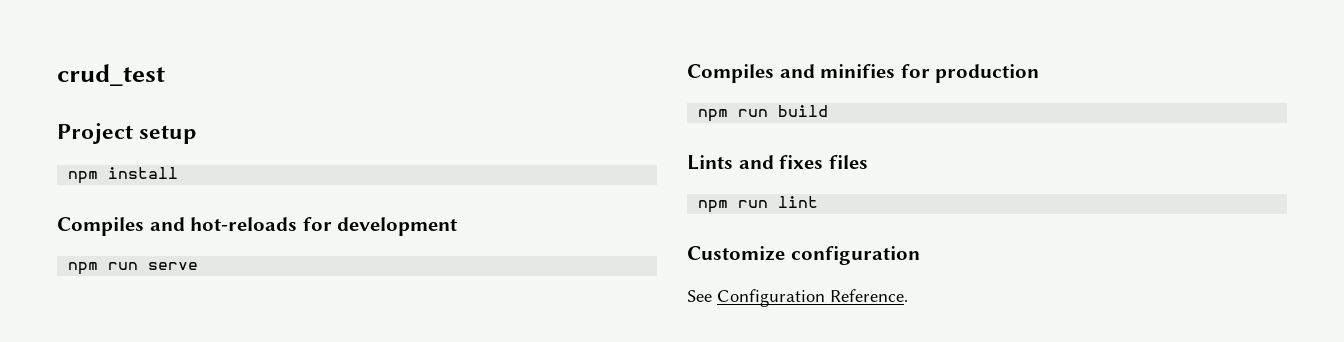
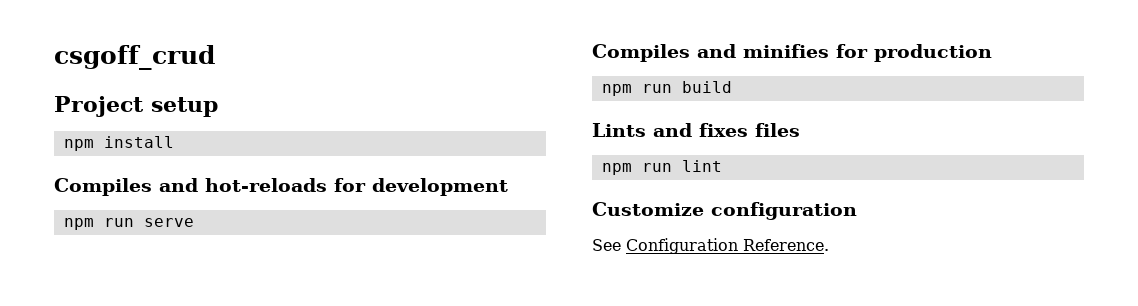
[57,64,165,86] crud_test -> [54,45,215,70] csgoff_crud

